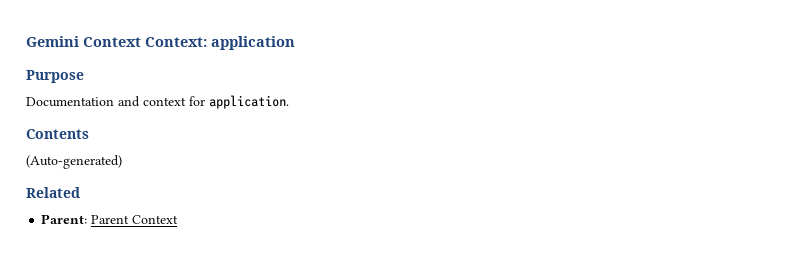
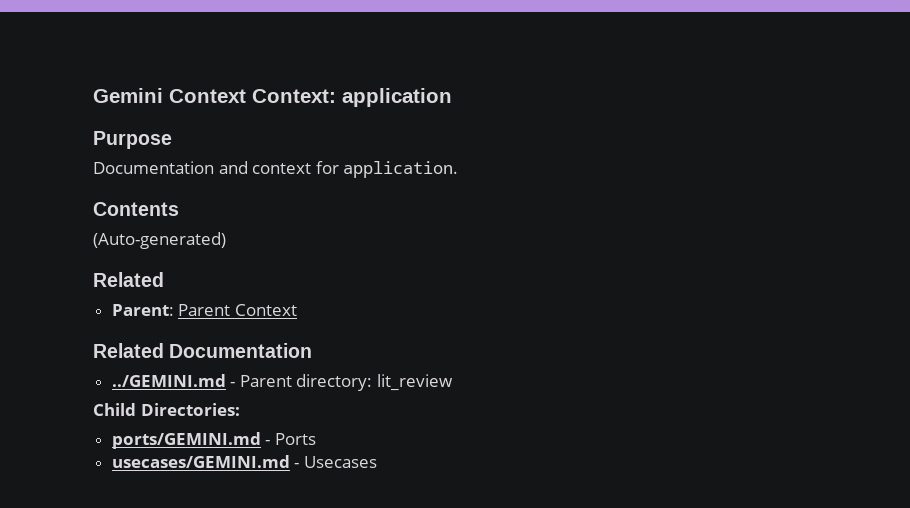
(179, 219) none -> [93,343,313,358] [111,374,454,391] [93,403,240,416] [111,432,316,449] [111,455,377,468] // Related Documentation // ../GEMINI.md - Parent directory: lit_review // Child Directories: // ports/GEMINI.md - Ports // usecases/GEMINI.md - Usecases

